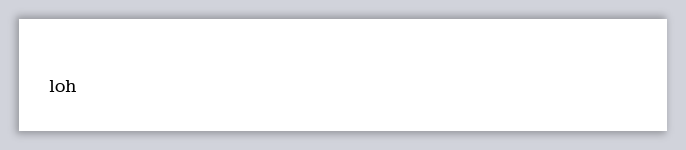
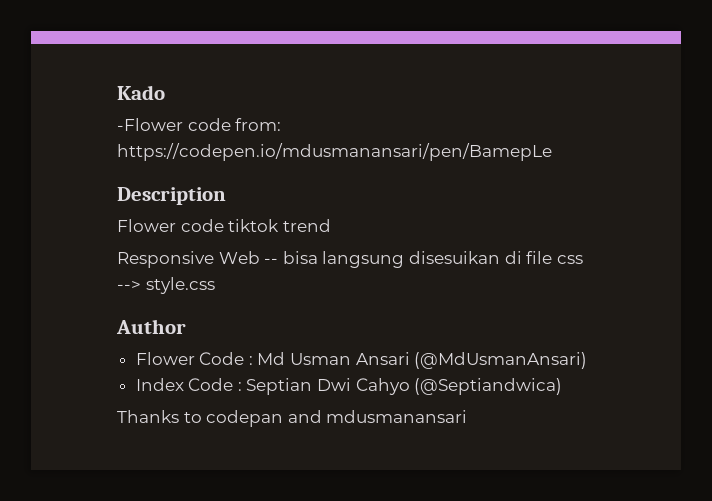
[49,80,77,92] loh -> [117,85,165,100] [117,118,282,131] [117,143,552,161] [117,187,226,205] [117,219,331,232] [117,251,583,268] [117,277,215,294] [116,319,186,334] [135,352,588,369] [135,378,563,395] [117,410,468,427] Kado // -Flower code from: https://codepen.io/mdusmanansari/pen/BamepLe // Description // Flower code tiktok trend // Responsive Web -- bisa langsung disesuikan di file css --> style.css // Author // Flower Code : Md Usman Ansari (@MdUsmanAnsari) // Index Code : Septian Dwi Cahyo (@Septiandwica) // Thanks to codepan and mdusmanansari

